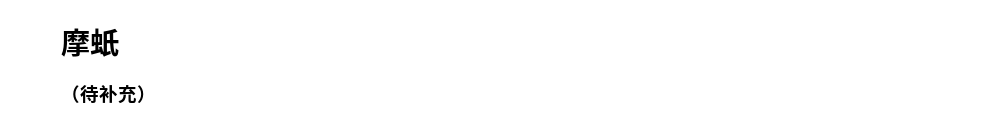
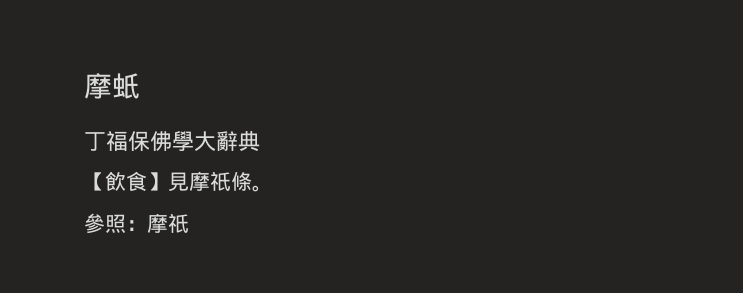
[61,85,156,104] （待补充） -> [84,131,260,152] [84,171,273,192] [84,213,189,234] 丁福保佛學大辭典 // 【飲食】見摩祇條。 // 參照：摩祇

